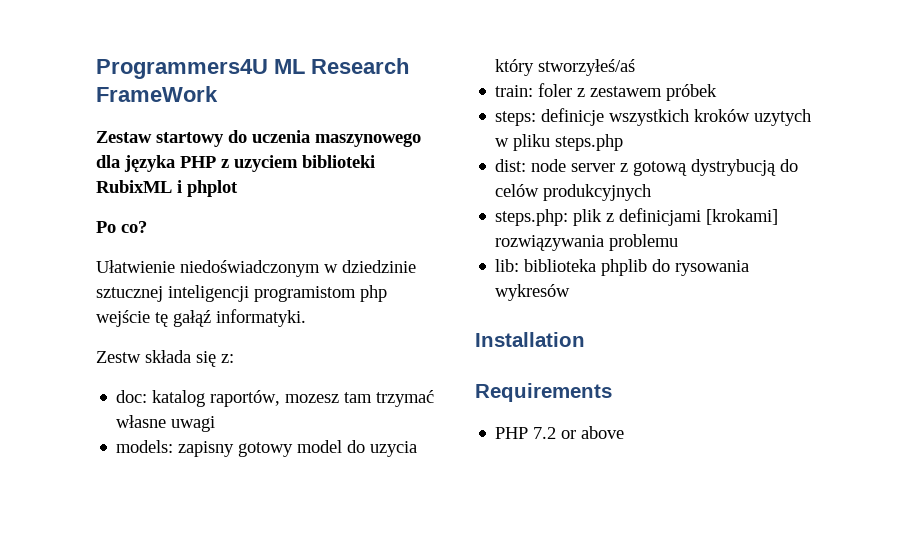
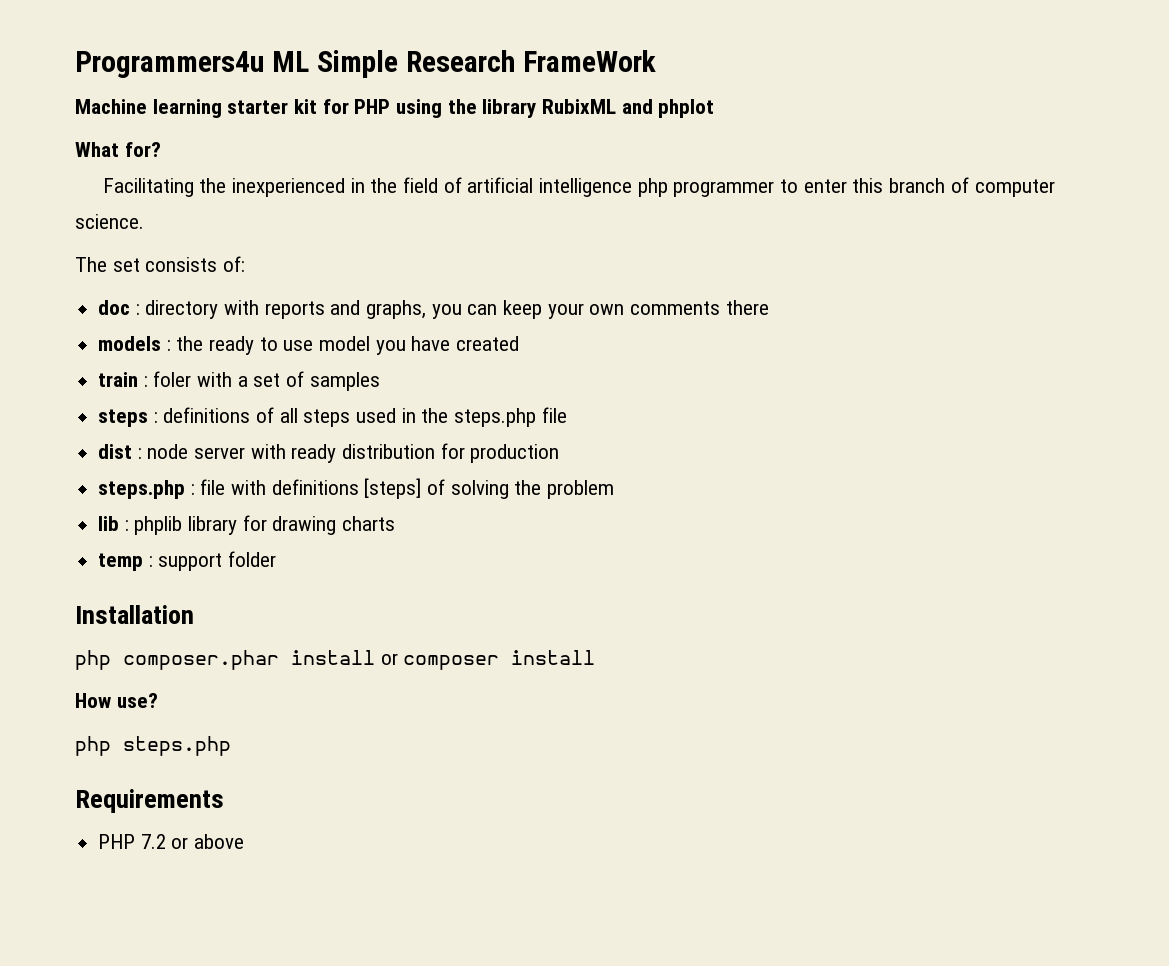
[96,59,305,79] Programmers4U ML -> [75,50,398,78] Programmers4u ML Simple
[96,130,421,147] [96,155,375,173] [96,180,238,197] [96,221,147,233] [96,260,416,277] [96,285,387,302] [96,309,306,327] [96,350,234,367] [116,390,435,407] [116,415,216,432] [116,440,418,457] [495,59,636,76] [495,83,718,101] [495,108,812,126] [495,134,624,151] [495,159,799,176] [495,184,652,201] [495,208,779,226] [495,234,679,251] [495,259,750,276] [495,284,571,301] [475,332,585,347] Zestaw startowy do uczenia maszynowego dla języka PHP z uzyciem biblioteki RubixML i phplot // Po co? // Ułatwienie niedoświadczonym w dziedzinie sztucznej inteligencji programistom php wejście tę gałąź informatyki. // Zestw składa się z: // doc: katalog raportów, mozesz tam trzymać własne uwagi // models: zapisny gotowy model do uzycia który stworzyłeś/aś // train: foler z zestawem próbek // steps: definicje wszystkich kroków uzytych w pliku steps.php // dist: node server z gotową dystrybucją do celów produkcyjnych // steps.php: plik z definicjami [krokami] rozwiązywania problemu // lib: biblioteka phplib do rysowania wykresów // Installation -> [75,99,715,118] [75,142,161,157] [102,177,1055,197] [75,214,144,229] [75,256,246,272] [98,300,769,319] [98,336,520,355] [98,371,380,391] [98,407,567,427] [98,443,560,463] [98,478,615,499] [98,515,396,535] [98,551,277,571] [75,605,194,624] [75,650,596,670] [75,693,158,708] [75,736,231,756] Machine learning starter kit for PHP using the library RubixML and phplot // What for? // Facilitating the inexperienced in the field of artificial intelligence php programmer to enter this branch of computer science. // The set consists of: // doc : directory with reports and graphs, you can keep your own comments there // models : the ready to use model you have created // train : foler with a set of samples // steps : definitions of all steps used in the steps.php file // dist : node server with ready distribution for production // steps.php : file with definitions [steps] of solving the problem // lib : phplib library for drawing charts // temp : support folder // Installation // php composer.phar install or composer install // How use? // php steps.php

